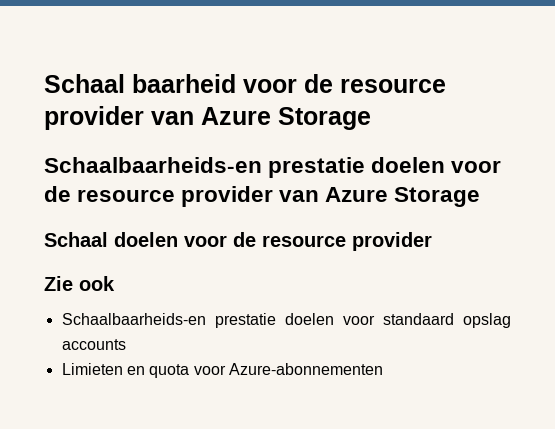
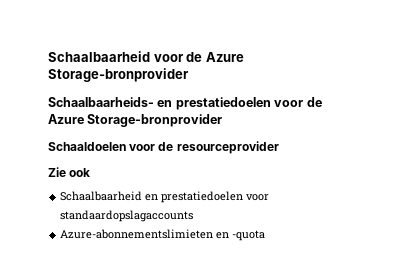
[44,74,446,93] [44,106,371,130] [44,157,502,178] [44,186,481,207] [44,232,432,251] [44,276,115,291] [61,313,511,328] [61,339,126,350] [61,363,383,378] Schaal baarheid voor de resource provider van Azure Storage // Schaalbaarheids-en prestatie doelen voor de resource provider van Azure Storage // Schaal doelen voor de resource provider // Zie ook // Schaalbaarheids-en prestatie doelen voor standaard opslag accounts // Limieten en quota voor Azure-abonnementen -> [48,51,244,62] [48,68,189,82] [48,97,322,110] [48,114,223,127] [48,141,279,154] [48,167,91,177] [60,191,270,203] [60,210,194,222] [60,229,266,241] Schaalbaarheid voor de Azure Storage-bronprovider // Schaalbaarheids- en prestatiedoelen voor de Azure Storage-bronprovider // Schaaldoelen voor de resourceprovider // Zie ook // Schaalbaarheid en prestatiedoelen voor standaardopslagaccounts // Azure-abonnementslimieten en -quota

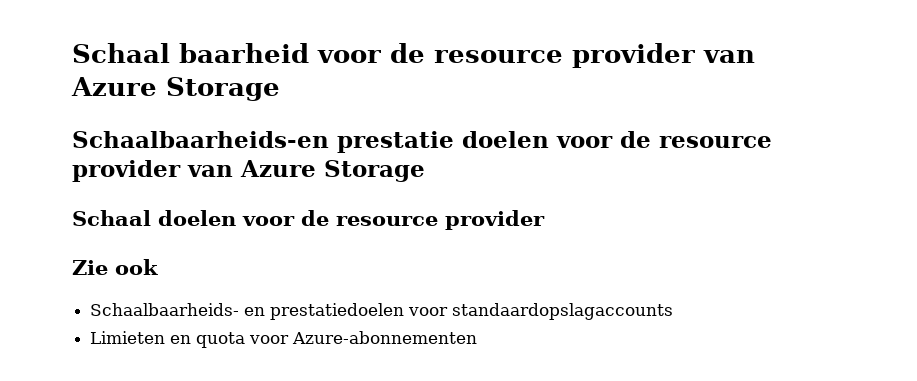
[48,51,244,62] [48,68,189,82] [48,97,322,110] [48,114,223,127] [48,141,279,154] [48,167,91,177] [60,191,270,203] [60,210,194,222] [60,229,266,241] Schaalbaarheid voor de Azure Storage-bronprovider // Schaalbaarheids- en prestatiedoelen voor de Azure Storage-bronprovider // Schaaldoelen voor de resourceprovider // Zie ook // Schaalbaarheid en prestatiedoelen voor standaardopslagaccounts // Azure-abonnementslimieten en -quota -> [72,43,755,68] [71,77,280,101] [72,131,772,153] [72,160,425,182] [72,210,545,230] [72,259,158,275] [90,303,674,320] [90,331,478,348] Schaal baarheid voor de resource provider van Azure Storage // Schaalbaarheids-en prestatie doelen voor de resource provider van Azure Storage // Schaal doelen voor de resource provider // Zie ook // Schaalbaarheids- en prestatiedoelen voor standaardopslagaccounts // Limieten en quota voor Azure-abonnementen

